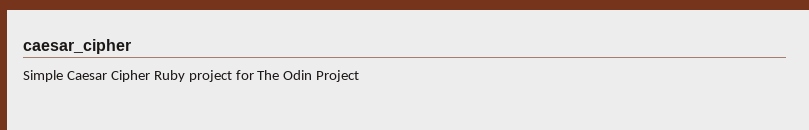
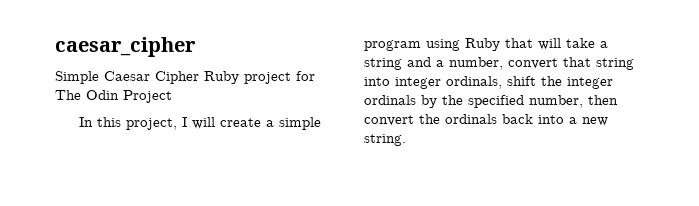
(360, 76) none -> [78,117,321,130] [364,38,608,51] [364,57,634,70] [364,76,613,89] [364,95,618,108] [364,114,608,126] [364,134,406,146] // In this project, I will create a simple program using Ruby that will take a string and a number, convert that string into integer ordinals, shift the integer ordinals by the specified number, then convert the ordinals back into a new string.

